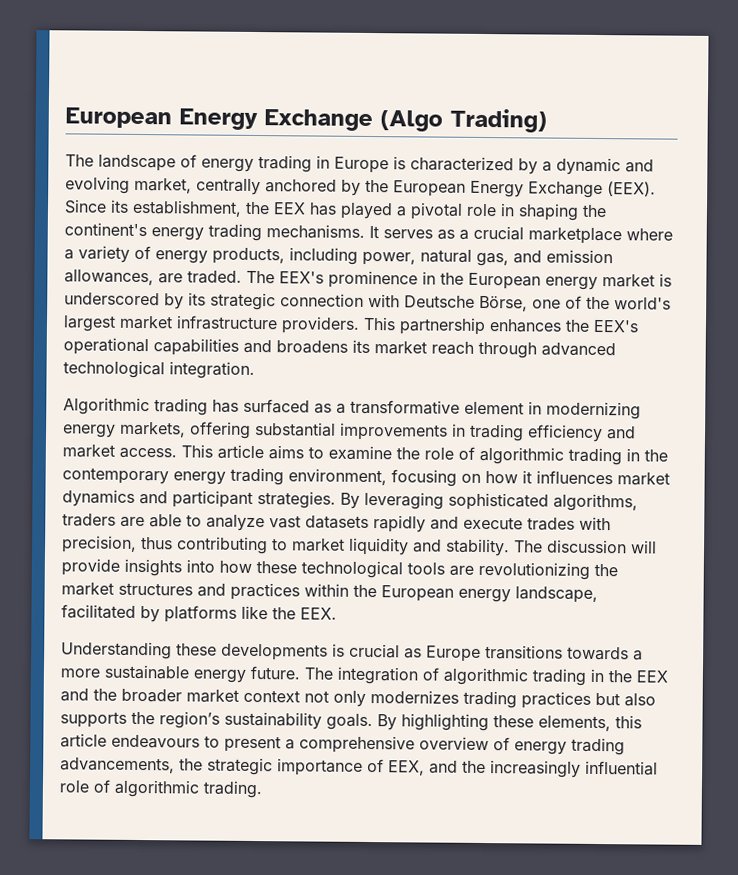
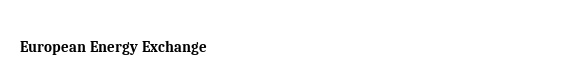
[65,107,547,133] [65,154,654,176] [65,176,656,199] [64,199,607,221] [64,222,673,245] [64,245,613,267] [64,269,672,290] [64,292,671,312] [63,315,639,336] [63,337,616,359] [63,360,255,379] [63,397,641,420] [62,421,636,443] [62,444,668,466] [62,467,670,487] [62,489,638,512] [62,513,611,533] [61,535,657,557] [61,558,618,580] [61,582,598,604] [61,604,337,623] [61,641,643,662] [60,664,668,686] [60,688,656,709] [60,711,642,732] [60,733,625,756] [60,757,658,778] [59,779,262,799] European Energy Exchange (Algo Trading) // The landscape of energy trading in Europe is characterized by a dynamic and evolving market, centrally anchored by the European Energy Exchange (EEX). Since its establishment, the EEX has played a pivotal role in shaping the continent's energy trading mechanisms. It serves as a crucial marketplace where a variety of energy products, including power, natural gas, and emission allowances, are traded. The EEX's prominence in the European energy market is underscored by its strategic connection with Deutsche Börse, one of the world's largest market infrastructure providers. This partnership enhances the EEX's operational capabilities and broadens its market reach through advanced technological integration. // Algorithmic trading has surfaced as a transformative element in modernizing energy markets, offering substantial improvements in trading efficiency and market access. This article aims to examine the role of algorithmic trading in the contemporary energy trading environment, focusing on how it influences market dynamics and participant strategies. By leveraging sophisticated algorithms, traders are able to analyze vast datasets rapidly and execute trades with precision, thus contributing to market liquidity and stability. The discussion will provide insights into how these technological tools are revolutionizing the market structures and practices within the European energy landscape, facilitated by platforms like the EEX. // Understanding these developments is crucial as Europe transitions towards a more sustainable energy future. The integration of algorithmic trading in the EEX and the broader market context not only modernizes trading practices but also supports the region’s sustainability goals. By highlighting these elements, this article endeavours to present a comprehensive overview of energy trading advancements, the strategic importance of EEX, and the increasingly influential role of algorithmic trading. -> [20,40,207,55] European Energy Exchange

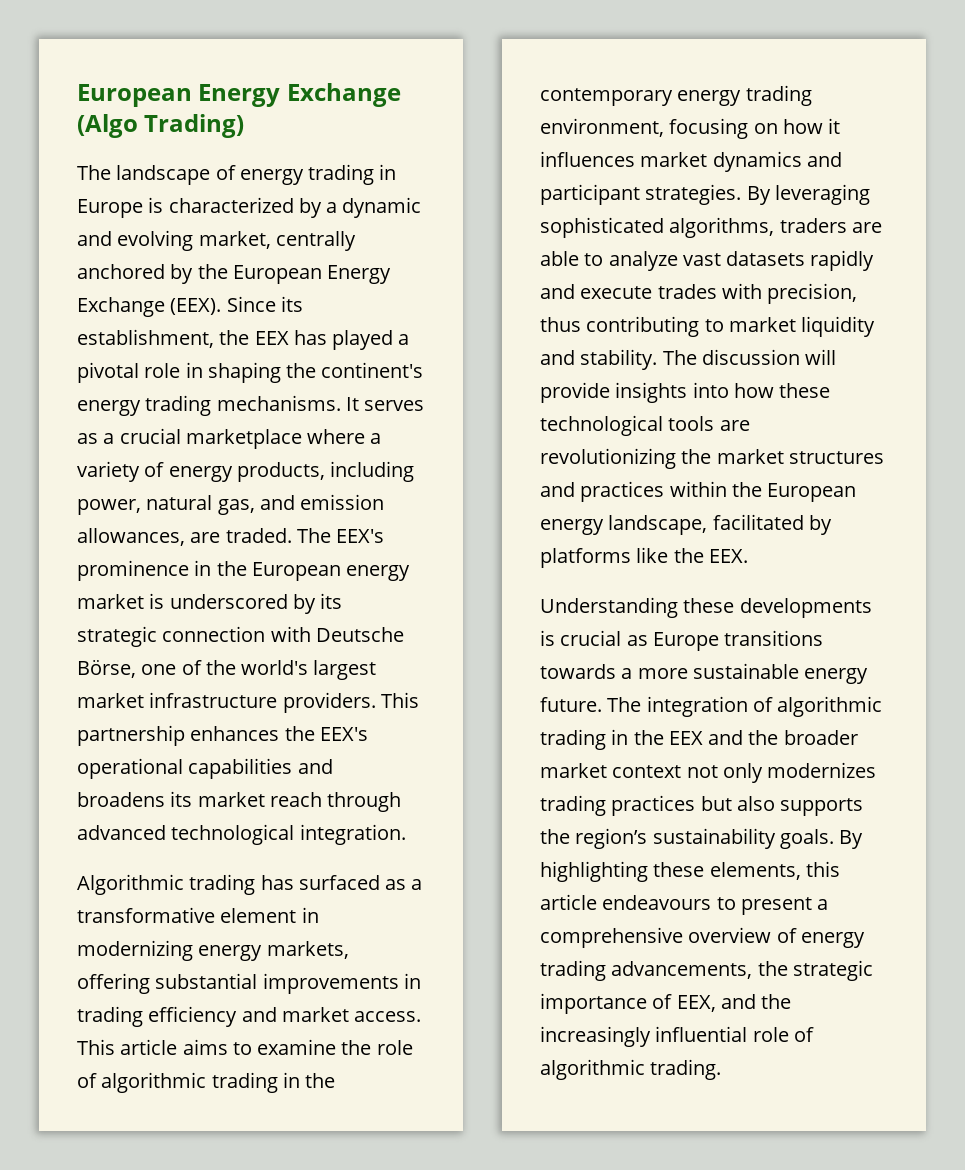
[20,40,207,55] European Energy Exchange -> [77,83,401,107] [77,114,245,138] [77,164,397,185] [77,197,422,218] [77,230,356,251] [77,264,392,284] [77,296,303,317] [77,329,410,350] [77,362,424,383] [77,395,425,416] [77,428,382,449] [77,461,415,482] [77,494,385,515] [77,528,385,546] [77,560,411,581] [77,593,343,614] [77,626,404,647] [77,660,377,680] [77,692,419,713] [77,725,368,746] [77,758,333,779] [77,791,402,812] [77,824,406,845] [77,874,423,895] [77,907,319,923] [77,940,349,961] [77,973,421,994] [77,1006,422,1027] [77,1039,413,1055] [77,1072,336,1093] [540,85,812,106] [540,118,841,139] [540,151,842,172] [540,184,870,205] [540,217,882,238] [540,250,875,271] [540,283,858,304] [540,316,876,337] [540,349,837,370] [540,382,831,403] [540,415,750,436] [540,448,884,469] [540,481,857,502] [540,514,832,535] [540,547,748,568] [540,597,872,618] [540,630,824,651] [540,663,869,684] [540,696,883,717] [540,729,858,750] [540,762,877,783] [540,795,864,816] [540,828,864,849] [540,861,840,882] [540,894,829,915] [540,927,865,948] [540,960,873,981] [540,993,792,1014] [540,1026,814,1047] [540,1059,722,1080] European Energy Exchange (Algo Trading) // The landscape of energy trading in Europe is characterized by a dynamic and evolving market, centrally anchored by the European Energy Exchange (EEX). Since its establishment, the EEX has played a pivotal role in shaping the continent's energy trading mechanisms. It serves as a crucial marketplace where a variety of energy products, including power, natural gas, and emission allowances, are traded. The EEX's prominence in the European energy market is underscored by its strategic connection with Deutsche Börse, one of the world's largest market infrastructure providers. This partnership enhances the EEX's operational capabilities and broadens its market reach through advanced technological integration. // Algorithmic trading has surfaced as a transformative element in modernizing energy markets, offering substantial improvements in trading efficiency and market access. This article aims to examine the role of algorithmic trading in the contemporary energy trading environment, focusing on how it influences market dynamics and participant strategies. By leveraging sophisticated algorithms, traders are able to analyze vast datasets rapidly and execute trades with precision, thus contributing to market liquidity and stability. The discussion will provide insights into how these technological tools are revolutionizing the market structures and practices within the European energy landscape, facilitated by platforms like the EEX. // Understanding these developments is crucial as Europe transitions towards a more sustainable energy future. The integration of algorithmic trading in the EEX and the broader market context not only modernizes trading practices but also supports the region’s sustainability goals. By highlighting these elements, this article endeavours to present a comprehensive overview of energy trading advancements, the strategic importance of EEX, and the increasingly influential role of algorithmic trading.

